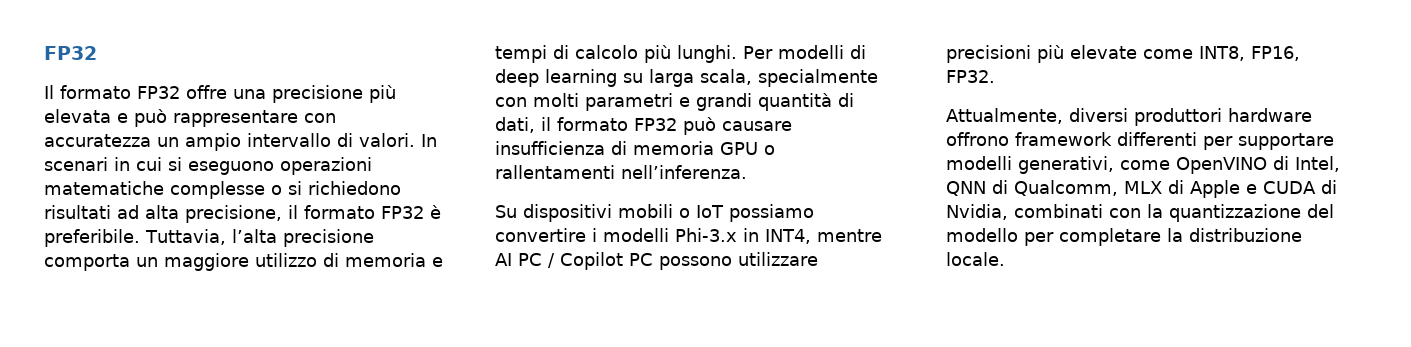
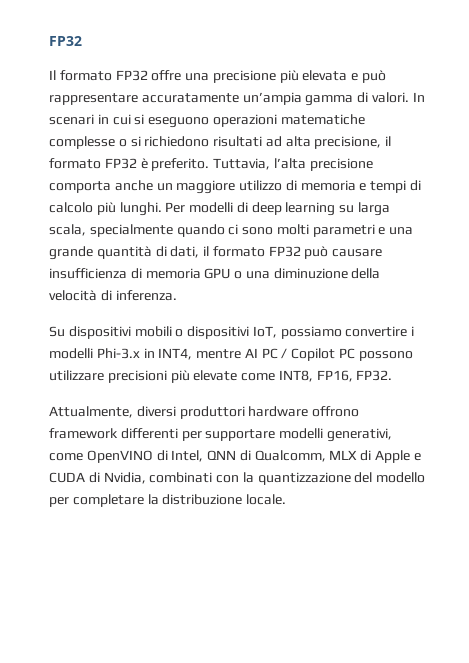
[304,113,336,123] [44,133,331,151] con accuratezza un ampio intervallo -> [141,92,354,106] accuratamente un’ampia gamma
[44,229,140,247] preferibile. -> [151,158,210,171] preferito.
(130, 262) none -> [114,180,153,191] anche
[495,97,527,107] con -> [176,224,274,237] quando ci sono
[696,93,752,111] grandi -> [389,227,414,235] [49,246,93,260] una grande
[495,165,747,179] rallentamenti nell’inferenza. -> [245,268,381,279] [49,290,177,301] una diminuzione della velocità di inferenza.
[696,205,724,218] IoT -> [187,326,277,339] dispositivi IoT,

